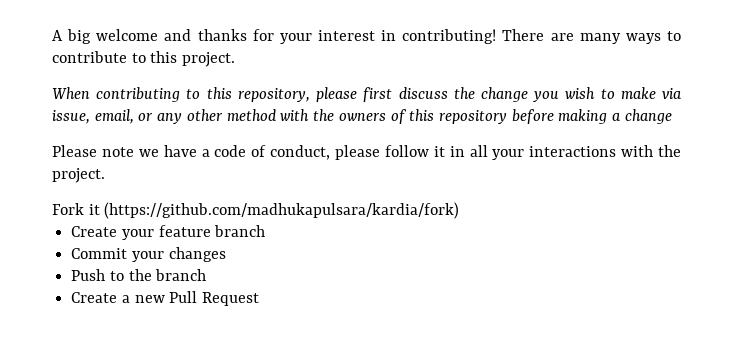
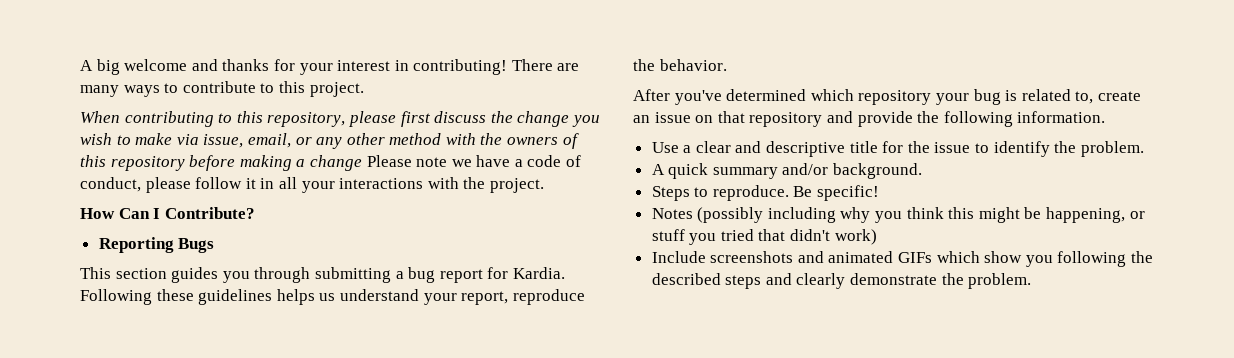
(672, 116) // -> (362, 163) none
[52,202,460,219] [71,225,266,240] [71,247,226,262] [71,269,207,281] [71,291,260,306] Fork it (https://github.com/madhukapulsara/kardia/fork) // Create your feature branch // Commit your changes // Push to the branch // Create a new Pull Request -> [80,207,255,219] [98,237,215,253] [80,267,565,283] [80,289,585,305] [633,59,727,71] [633,89,1141,105] [633,111,1106,127] [651,141,1144,157] [651,163,923,179] [651,185,880,201] [651,207,1145,223] [651,229,877,245] [651,251,1154,267] [651,273,1032,289] How Can I Contribute? // Reporting Bugs // This section guides you through submitting a bug report for Kardia. Following these guidelines helps us understand your report, reproduce the behavior. // After you've determined which repository your bug is related to, create an issue on that repository and provide the following information. // Use a clear and descriptive title for the issue to identify the problem. // A quick summary and/or background. // Steps to reproduce. Be specific! // Notes (possibly including why you think this might be happening, or stuff you tried that didn't work) // Include screenshots and animated GIFs which show you following the described steps and clearly demonstrate the problem.

